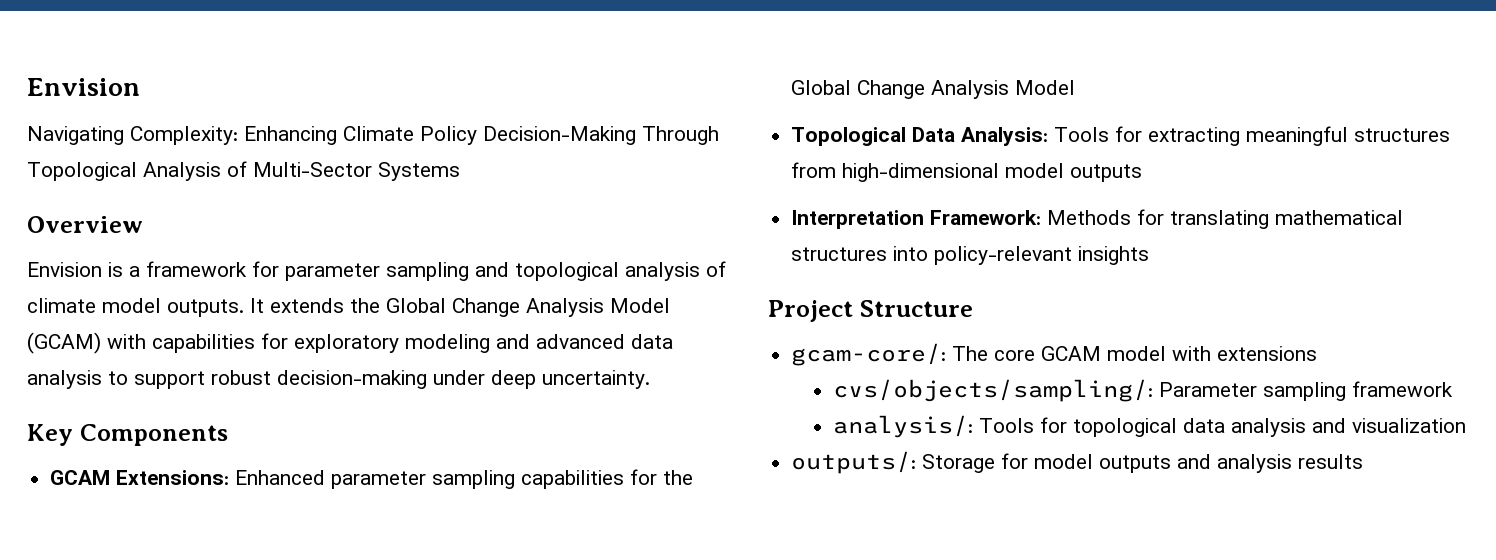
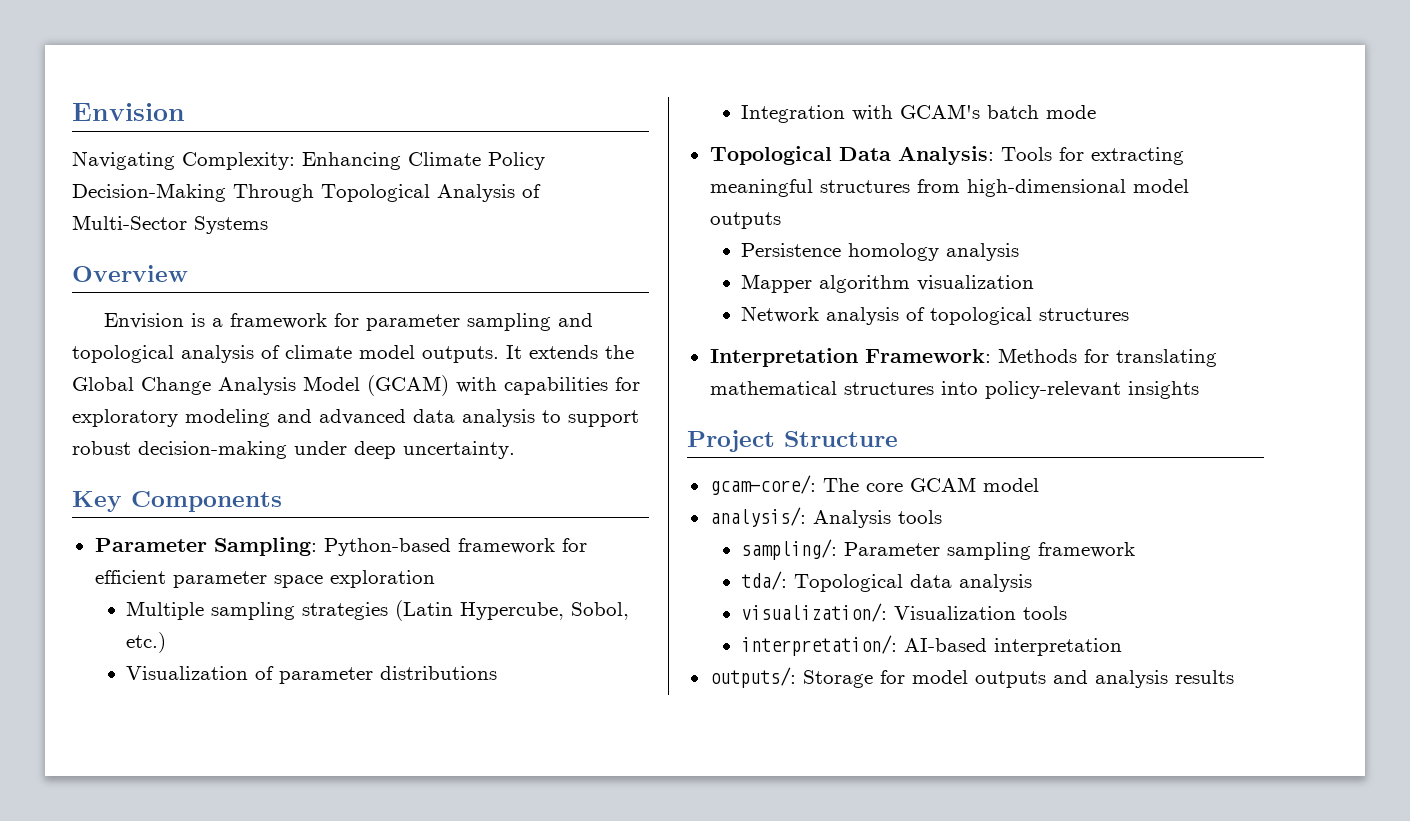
[50,469,694,489] [791,80,1076,99] GCAM Extensions: Enhanced parameter sampling capabilities for the Global Change Analysis Model -> [94,537,587,556] [94,570,435,588] [126,600,630,621] [126,632,167,653] [126,666,498,684] [741,104,1097,123] Parameter Sampling: Python-based framework for efficient parameter space exploration // Multiple sampling strategies (Latin Hypercube, Sobol, etc.) // Visualization of parameter distributions // Integration with GCAM's batch mode
(1143, 173) none -> [741,243,1020,261] [741,274,1035,293] [741,306,1130,325] // Persistence homology analysis // Mapper algorithm visualization // Network analysis of topological structures
[1172,346,1318,361] [832,379,1153,402] with extensions // cvs/objects/sampling/: -> [709,507,942,528] [741,539,838,560] // analysis/: Analysis tools // sampling/:
[832,415,1466,438] analysis/: Tools for topological data analysis and visualization -> [741,571,1033,592] [741,603,1068,622] [741,635,1123,656] tda/: Topological data analysis // visualization/: Visualization tools // interpretation/: AI-based interpretation

